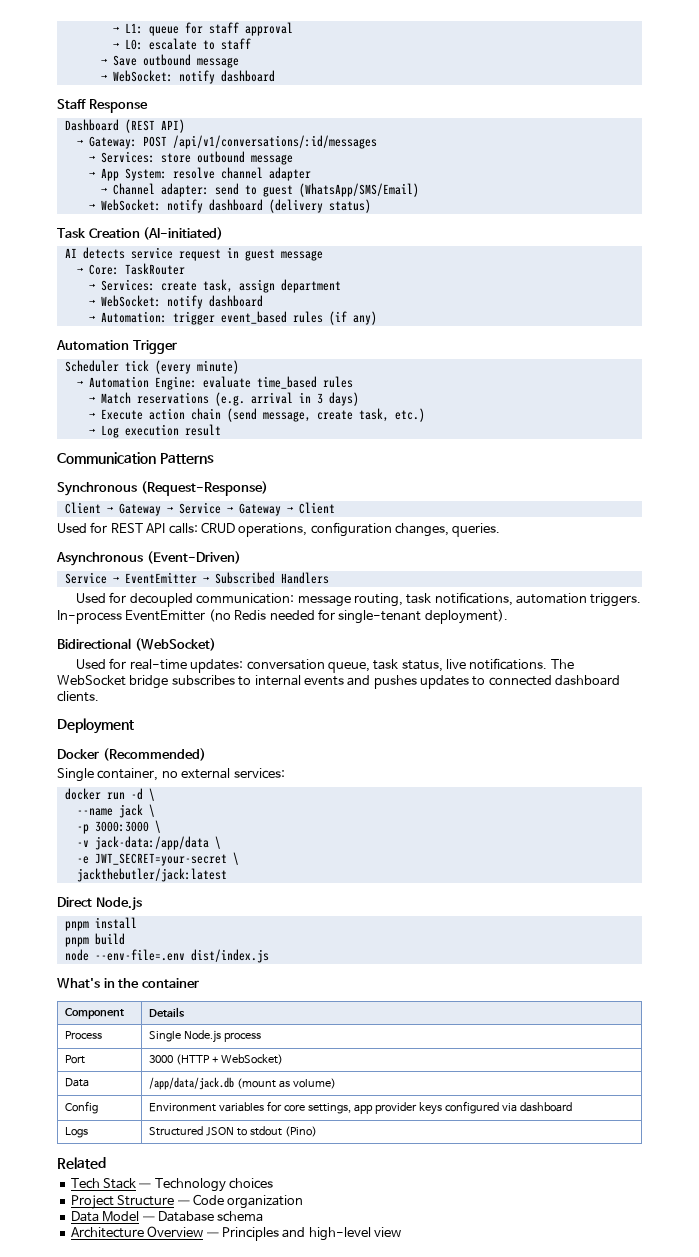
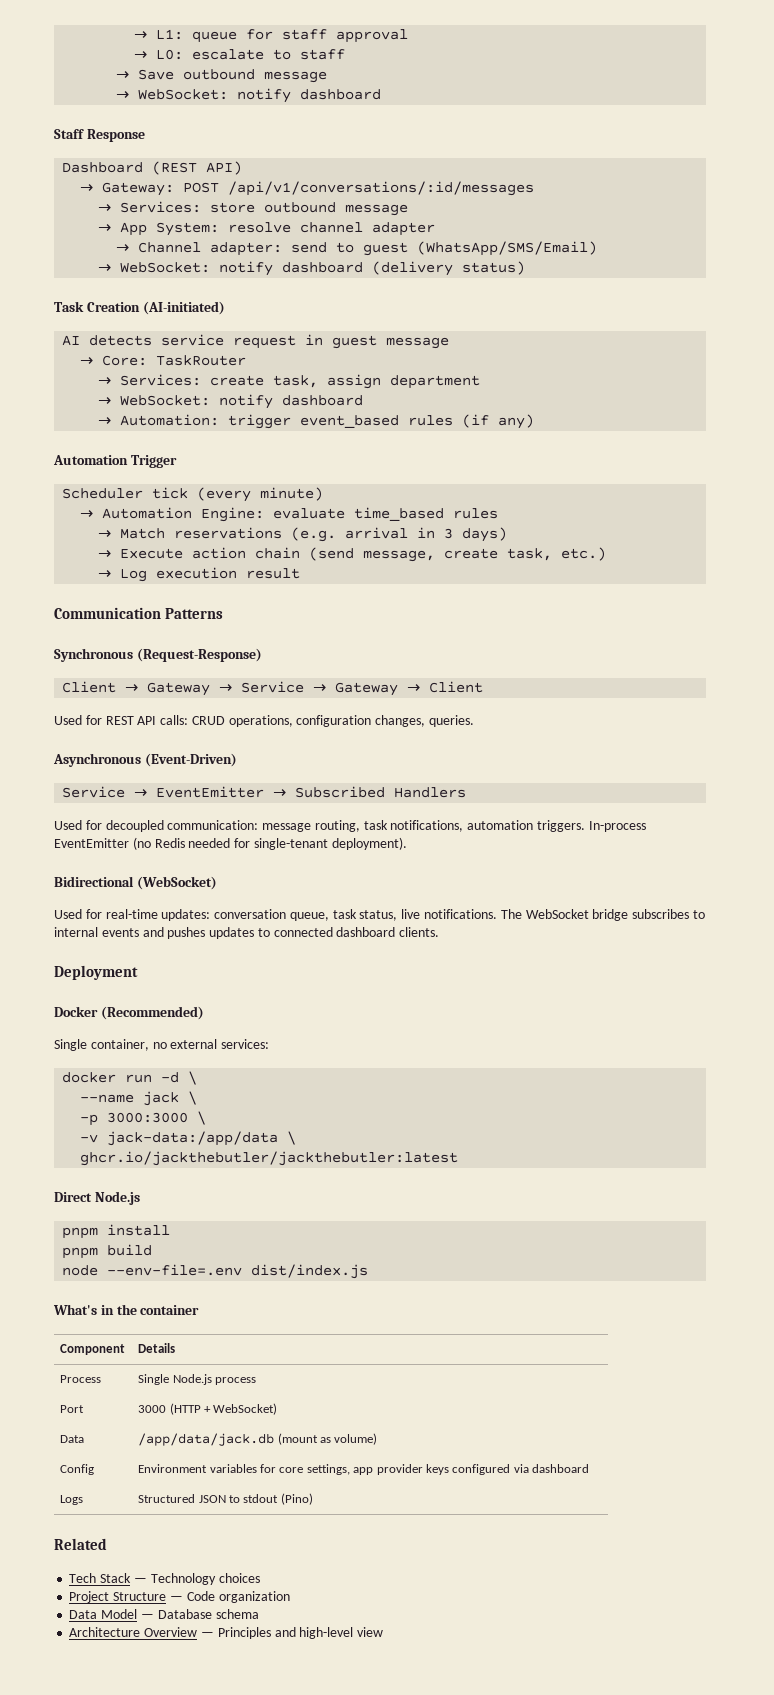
[76,852,239,866] [76,868,227,882] -e JWT_SECRET=your-secret \ // jackthebutler/jack:latest -> [80,1151,459,1166] ghcr.io/jackthebutler/jackthebutler:latest

